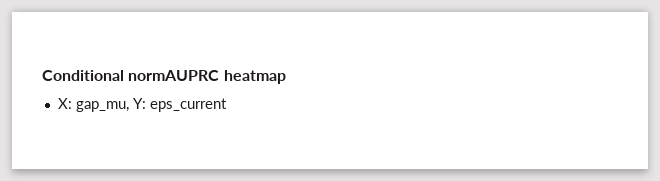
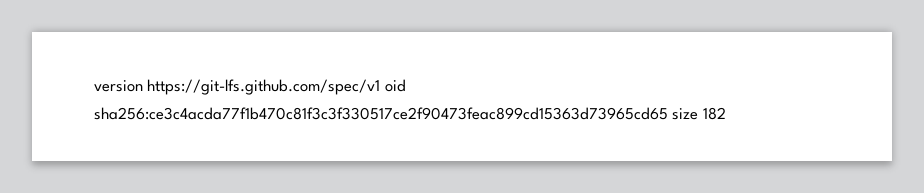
[42,70,286,84] [57,98,227,112] Conditional normAUPRC heatmap // X: gap_mu, Y: eps_current -> [94,79,406,95] [94,107,726,120] version https://git-lfs.github.com/spec/v1 oid sha256:ce3c4acda77f1b470c81f3c3f330517ce2f90473feac899cd15363d73965cd65 size 182

